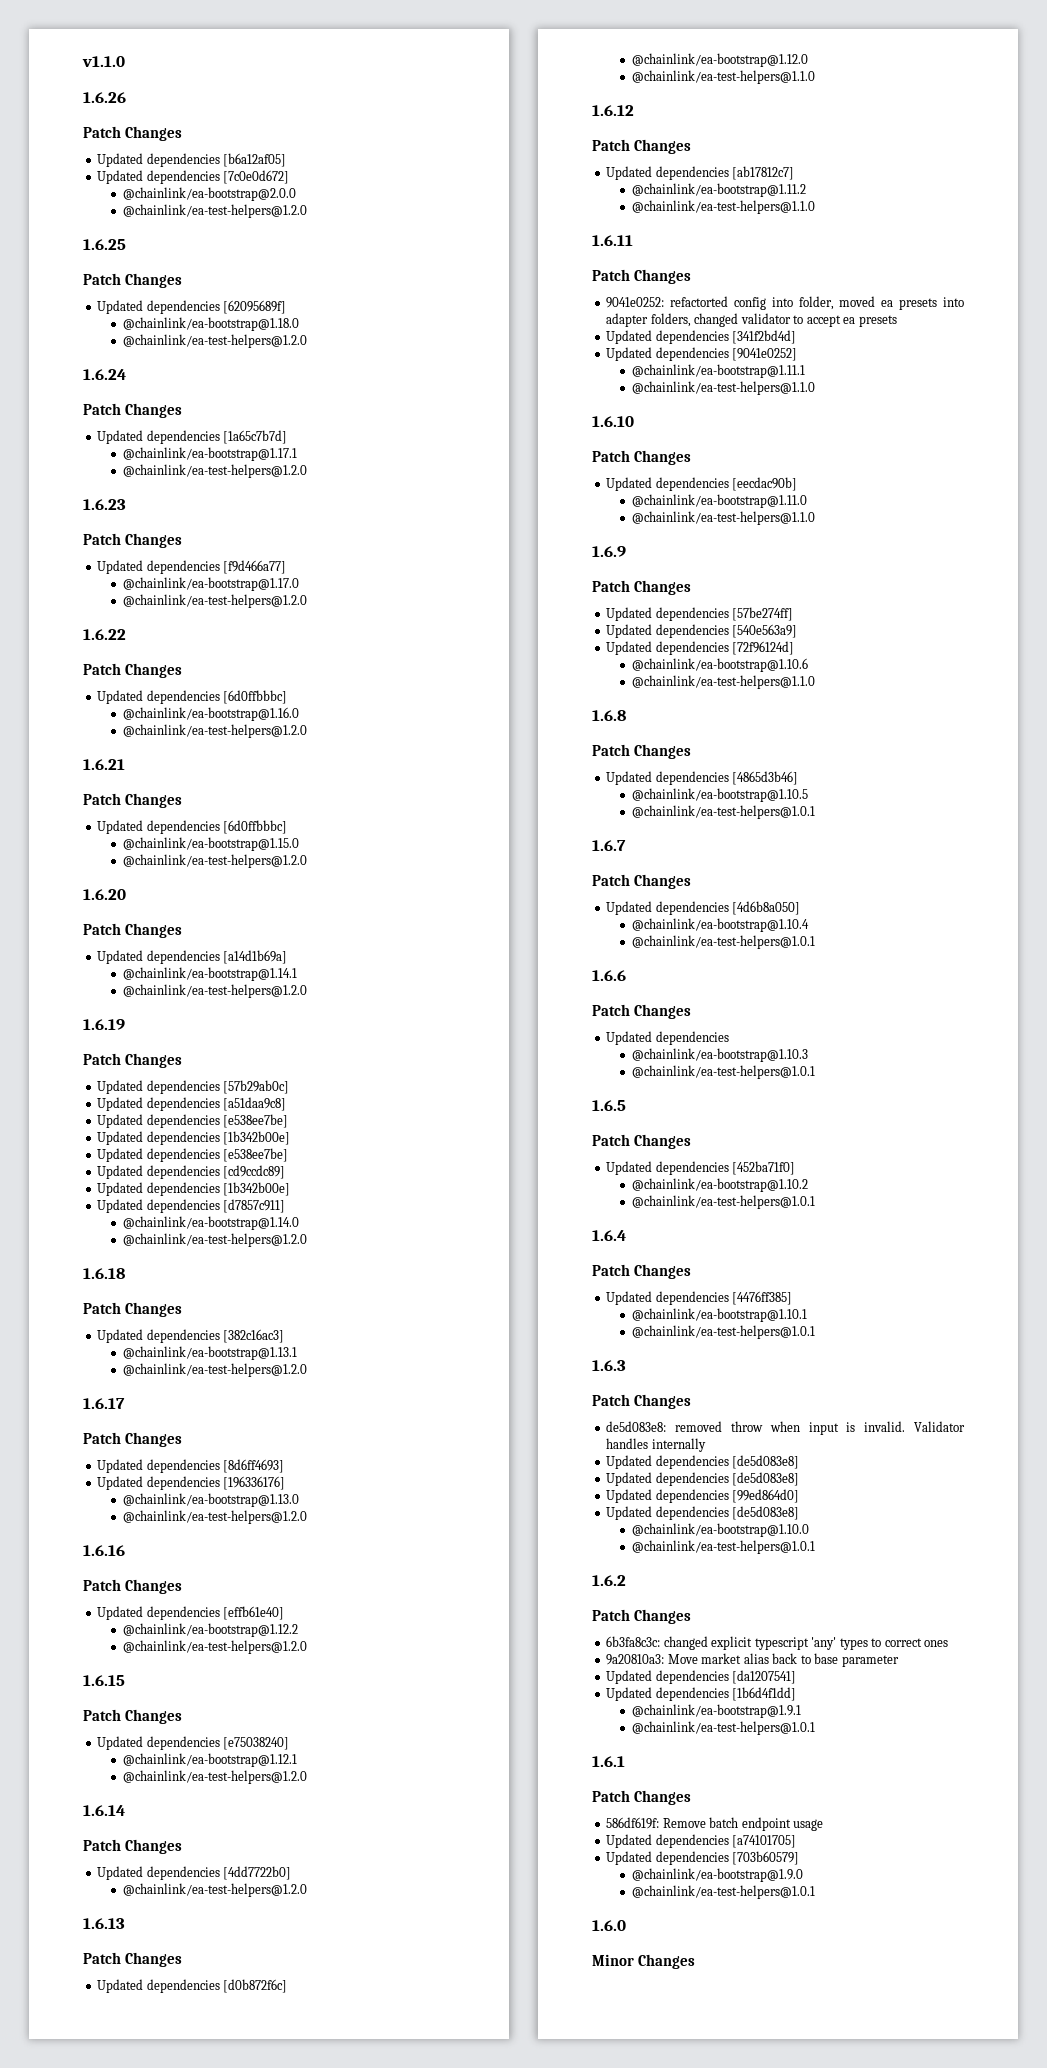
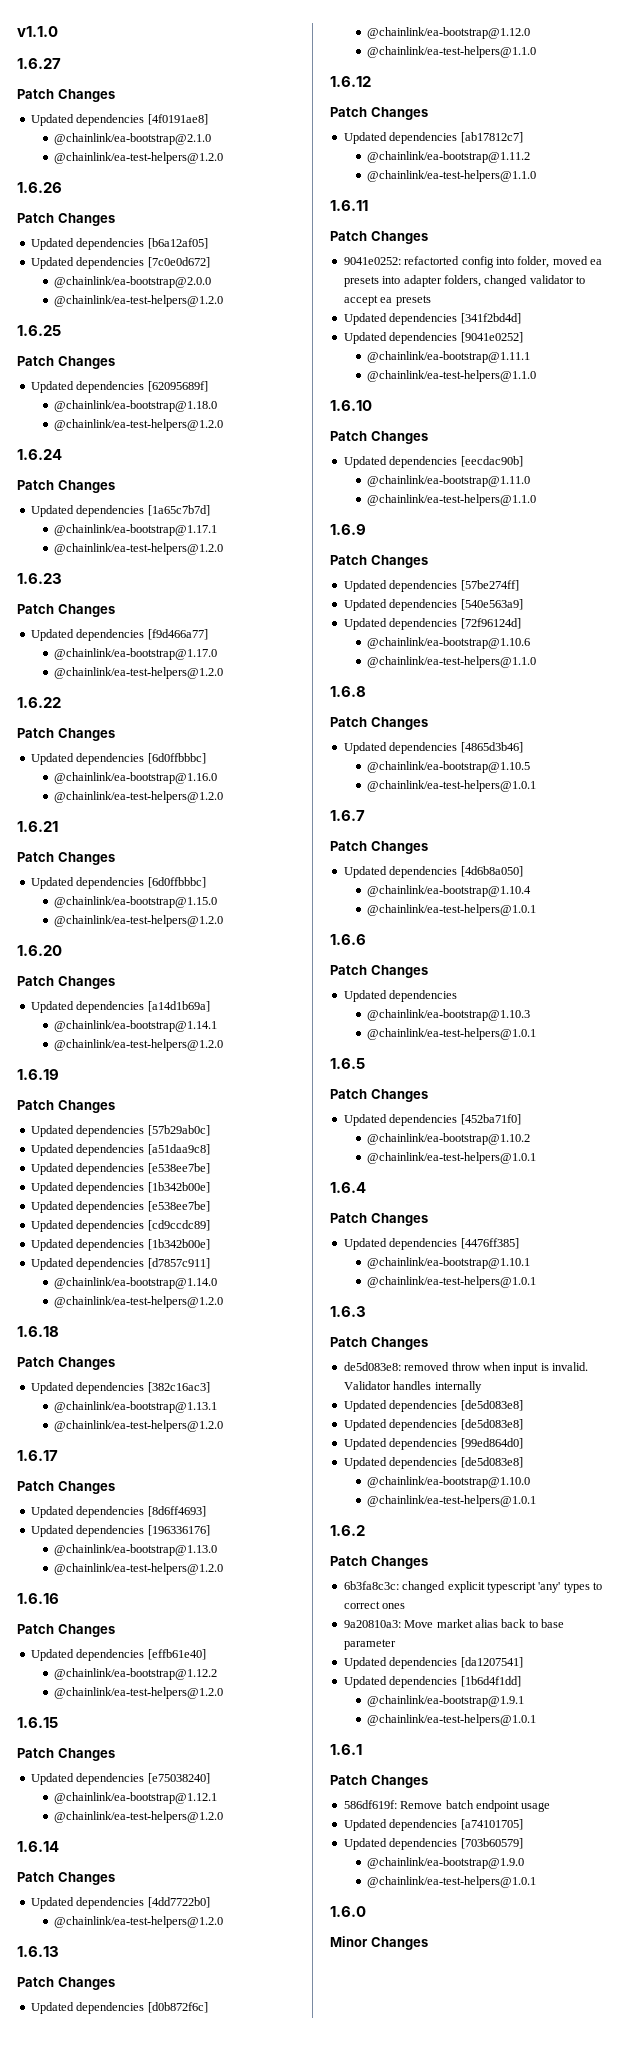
(125, 61) none -> [17,58,61,69] [17,89,115,102] [30,114,208,126] [53,133,211,145] [53,152,223,164] // 1.6.27 // Patch Changes // Updated dependencies [4f0191ae8] // @chainlink/ea-bootstrap@2.1.0 // @chainlink/ea-test-helpers@1.2.0

